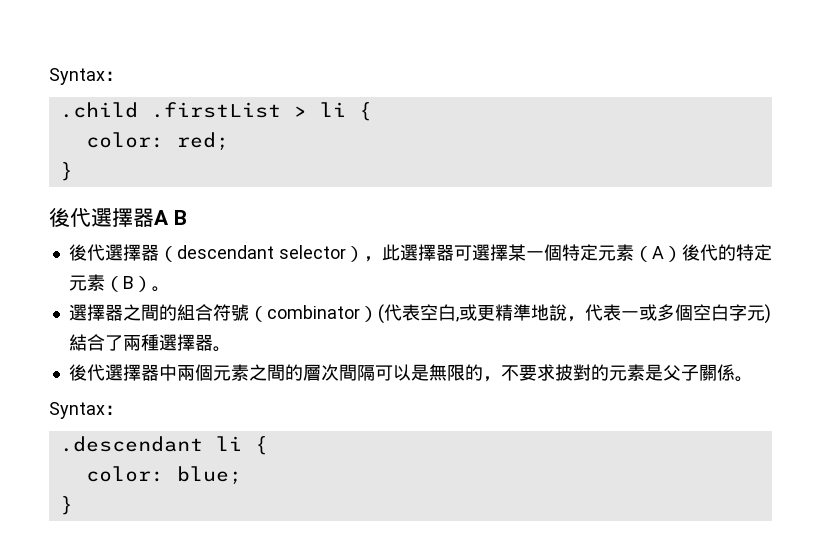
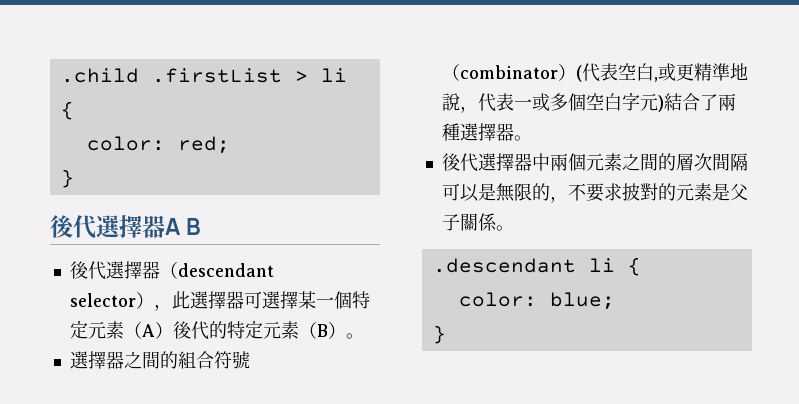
[49,68,123,85] Syntax： // -> (60, 75) none
[49,402,123,419] // Syntax： -> (514, 228) none

